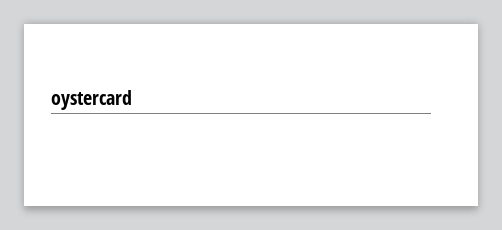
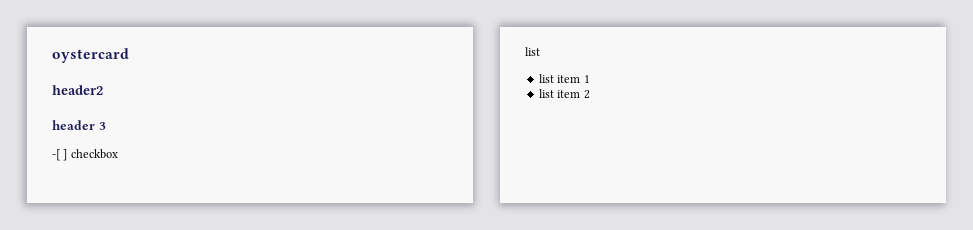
(132, 100) none -> [52,85,103,95] [52,120,106,130] [52,149,118,161] [525,47,540,56] [538,74,590,83] [538,89,590,99] // header2 // header 3 // -[ ] checkbox // list // list item 1 // list item 2

